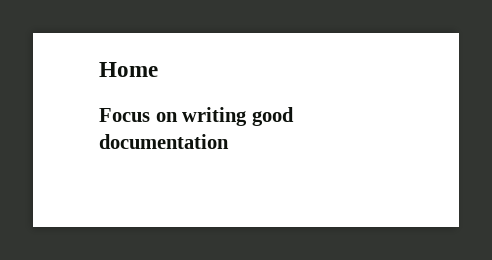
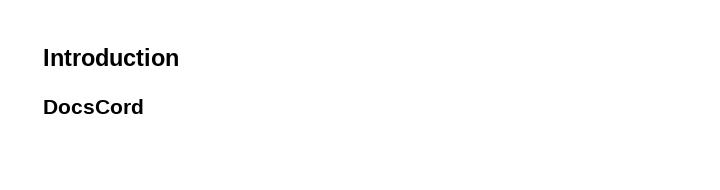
[99,62,158,77] [99,107,294,126] [99,134,229,149] Home // Focus on writing good documentation -> [43,48,179,66] [43,99,144,114] Introduction // DocsCord

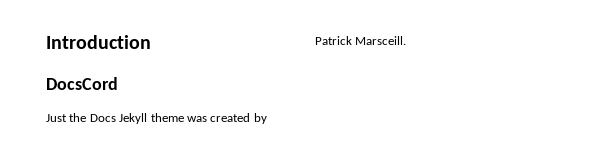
(144, 106) none -> [46,113,267,124] [315,36,407,45] // Just the Docs Jekyll theme was created by Patrick Marsceill.

